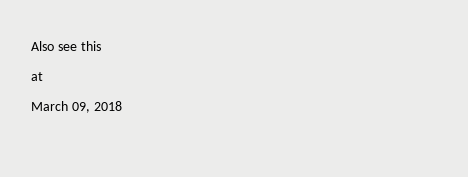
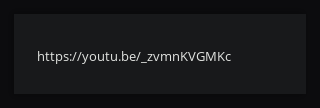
[31,41,101,51] [31,72,43,81] [31,101,122,113] Also see this // at // March 09, 2018 -> [37,51,231,64] https://youtu.be/_zvmnKVGMKc

